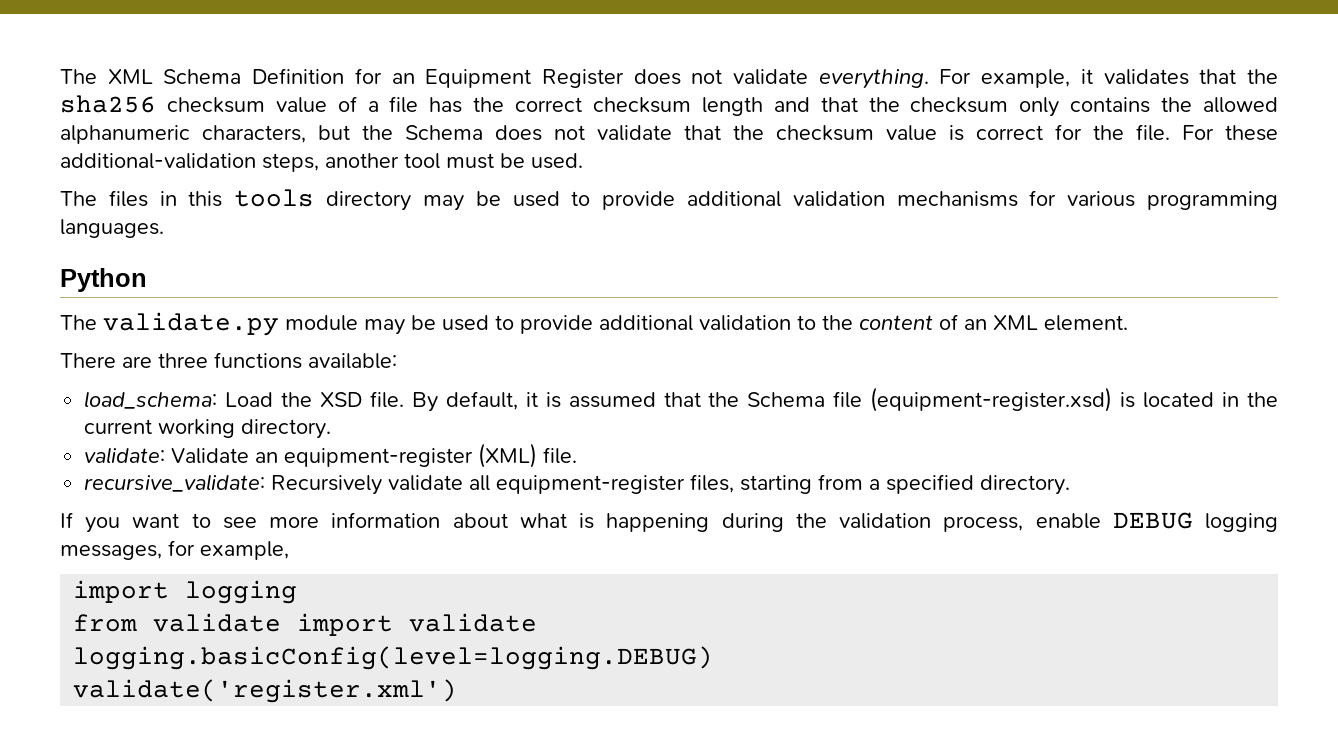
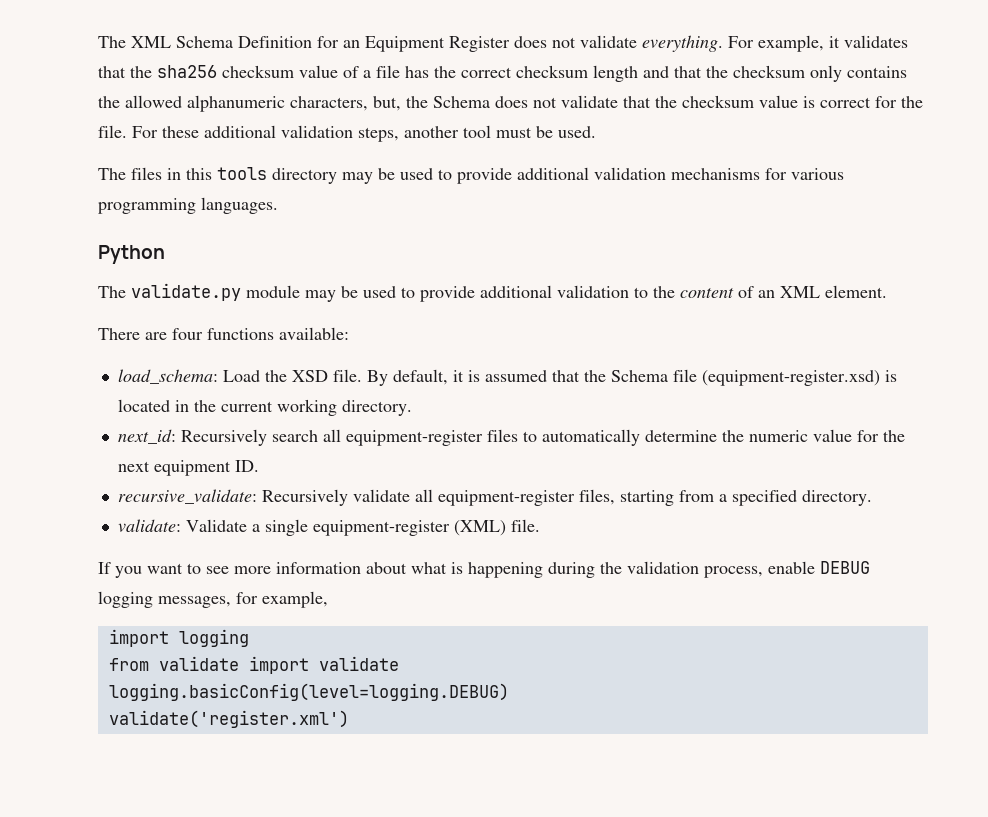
[318,125,350,140] but -> [373,96,401,111] but,
[60,153,256,169] additional-validation -> [204,125,353,138] additional validation
[158,353,208,368] three -> [172,328,203,340] four
[84,443,578,468] validate: Validate an equipment-register (XML) file. -> [117,429,905,446] [117,460,259,476] next_id: Recursively search all equipment-register files to automatically determine the numeric value for the next equipment ID.
(1071, 485) none -> [117,519,540,536] // validate: Validate a single equipment-register (XML) file.

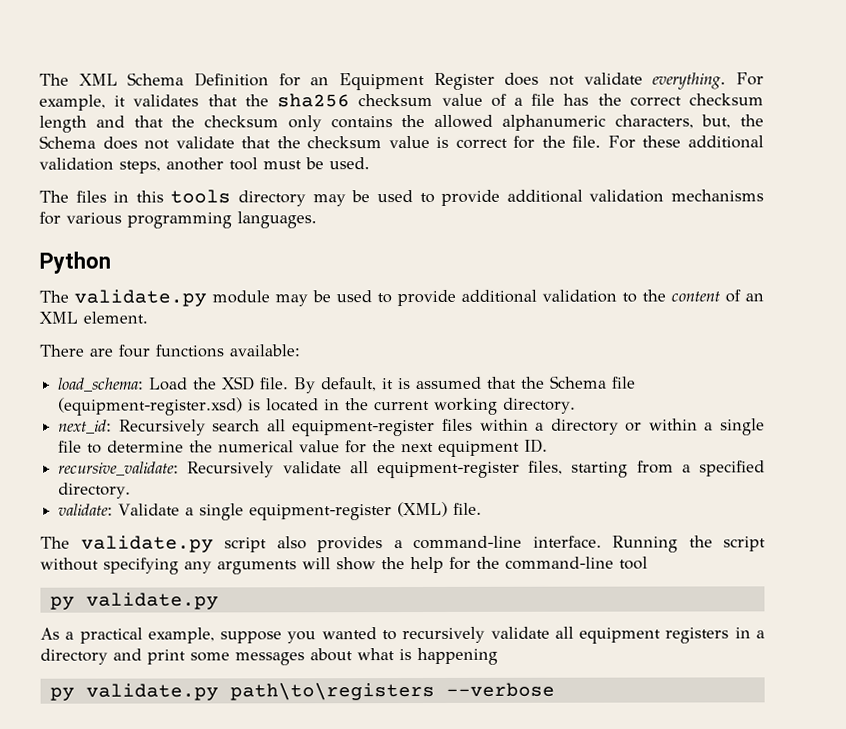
[522,429,640,446] to automatically -> [479,418,765,436] [58,440,103,454] within a directory or within a single file to
[748,430,808,442] numeric -> [218,440,295,453] numerical
[98,561,870,578] [98,591,328,608] [108,629,249,647] [108,656,399,674] [108,683,509,701] [108,710,349,728] If you want to see more information about what is happening during the validation process, enable DEBUG logging messages, for example, // import logging // from validate import validate // logging.basicConfig(level=logging.DEBUG) // validate('register.xml') -> [40,535,766,553] [40,556,648,575] [49,592,219,610] [40,626,766,644] [40,647,498,666] [49,681,555,701] The validate.py script also provides a command-line interface. Running the script without specifying any arguments will show the help for the command-line tool // py validate.py // As a practical example, suppose you wanted to recursively validate all equipment registers in a directory and print some messages about what is happening // py validate.py path\to\registers --verbose

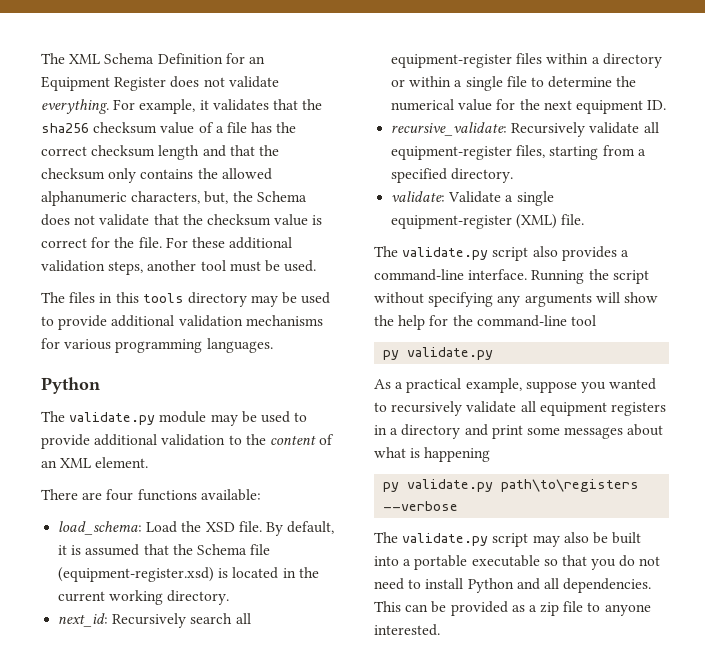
(555, 689) none -> [374,532,642,547] [374,555,661,570] [374,578,652,593] [374,601,651,616] [374,624,440,636] // The validate.py script may also be built into a portable executable so that you do not need to install Python and all dependencies. This can be provided as a zip file to anyone interested.

